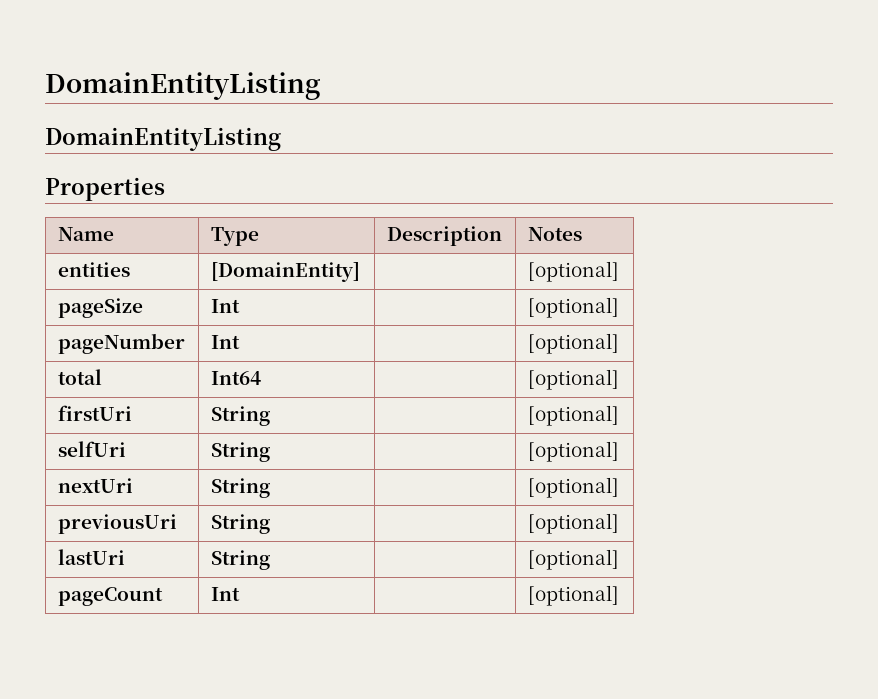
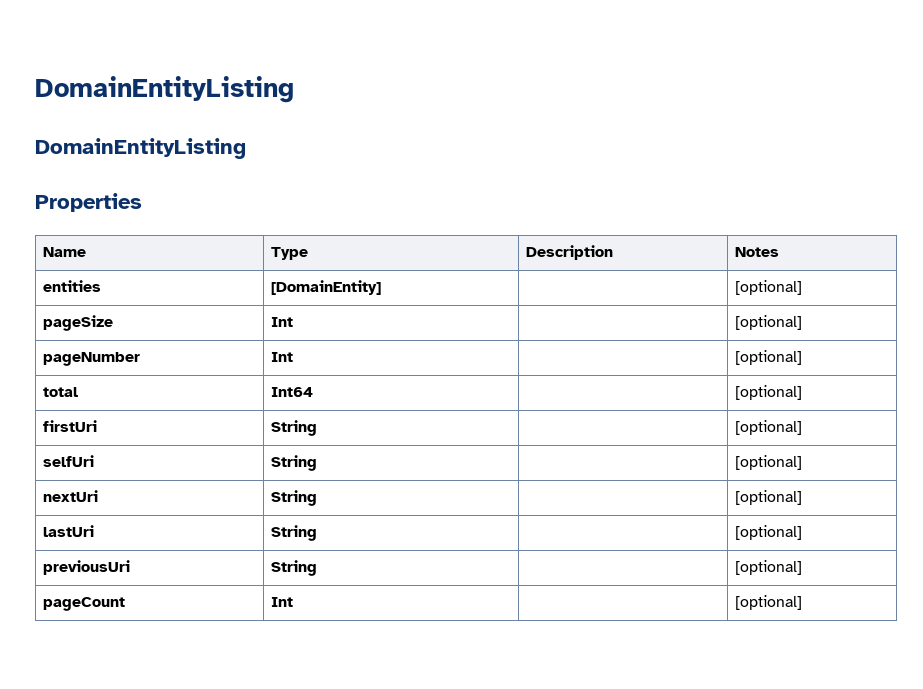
[57,514,177,534] [210,514,270,534] [527,513,619,534] [57,549,125,565] previousUri | String | | [optional] // lastUri -> [43,525,95,537] [271,525,318,541] [735,525,803,540] [43,560,131,575] lastUri | String | | [optional] // previousUri

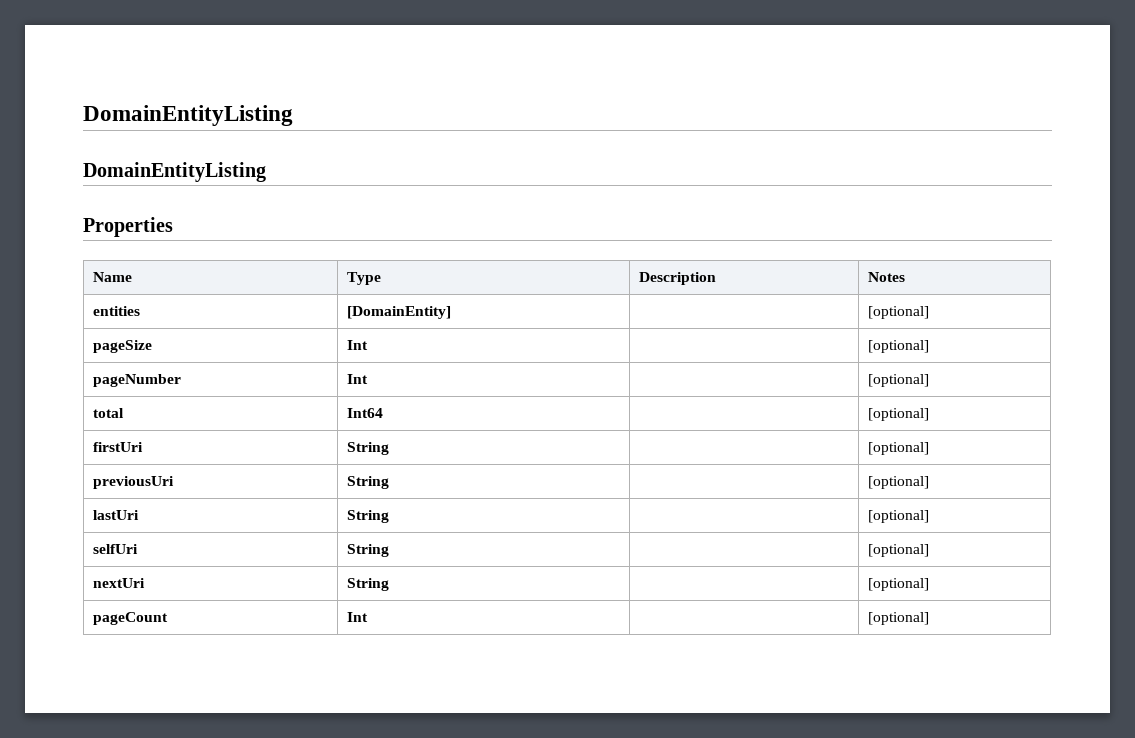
(803, 427) none -> [93,476,175,489] [347,476,390,489] [868,476,930,489] [93,510,140,520] [347,510,390,523] [868,510,930,523] // previousUri | String | | [optional] // lastUri | String | | [optional]
[43,525,95,537] [271,525,318,541] [735,525,803,540] [43,560,131,575] [271,560,318,576] [735,560,803,575] // lastUri | String | | [optional] // previousUri | String | | [optional] -> (930, 584) none

